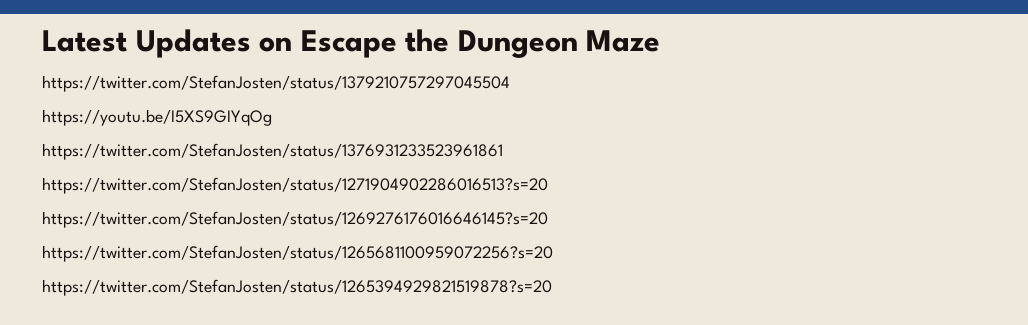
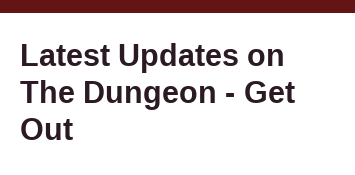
[300,29,661,58] [42,75,510,92] [42,109,272,126] [42,143,503,160] [42,177,548,194] [42,211,548,228] [42,245,553,262] [42,279,552,296] Escape the Dungeon Maze // https://twitter.com/StefanJosten/status/1379210757297045504 // https://youtu.be/I5XS9GIYqOg // https://twitter.com/StefanJosten/status/1376931233523961861 // https://twitter.com/StefanJosten/status/1271904902286016513?s=20 // https://twitter.com/StefanJosten/status/1269276176016646145?s=20 // https://twitter.com/StefanJosten/status/1265681100959072256?s=20 // https://twitter.com/StefanJosten/status/1265394929821519878?s=20 -> [20,80,295,110] [20,118,73,140] The Dungeon - Get Out

